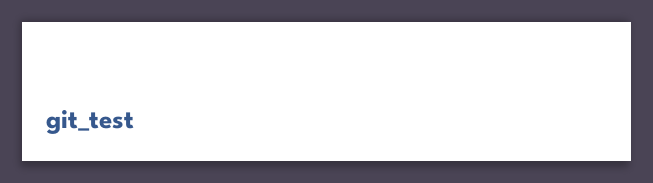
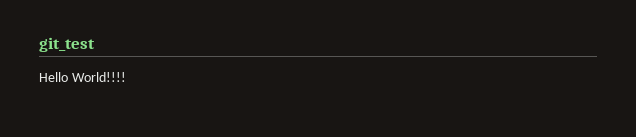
(134, 122) none -> [39,72,126,82] // Hello World!!!!

